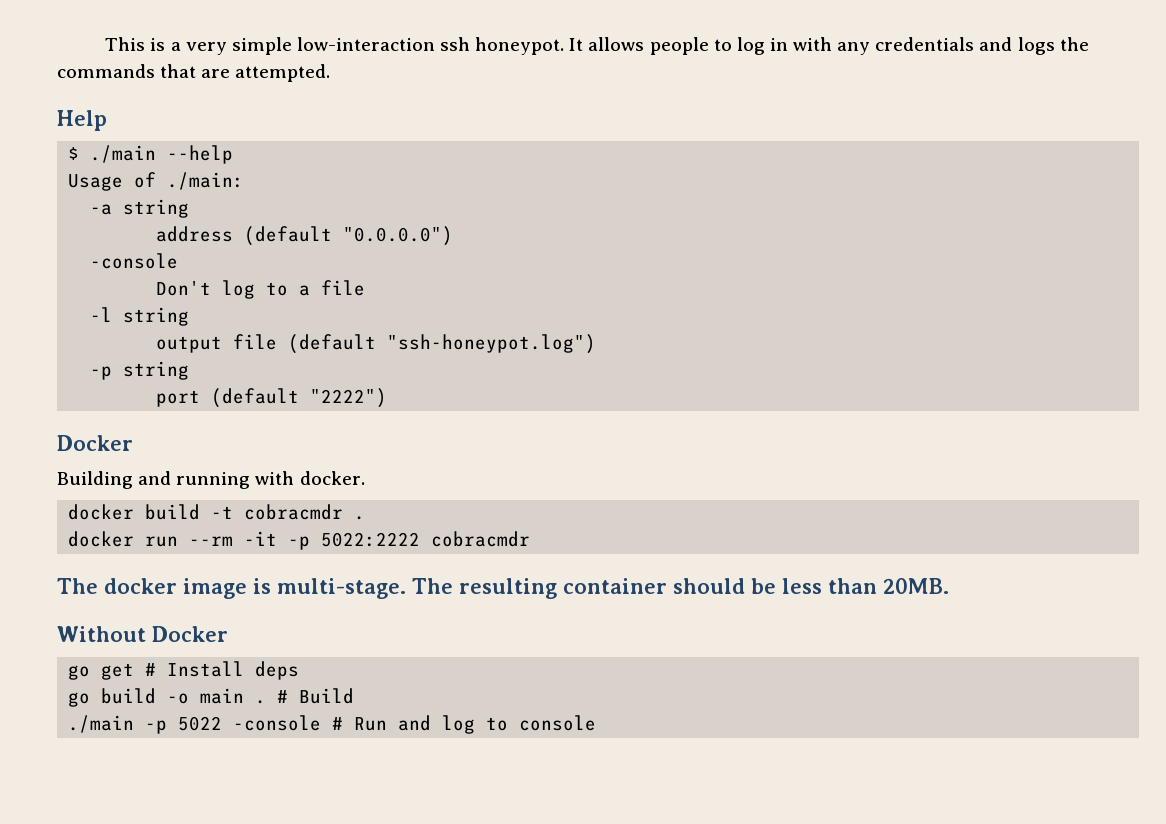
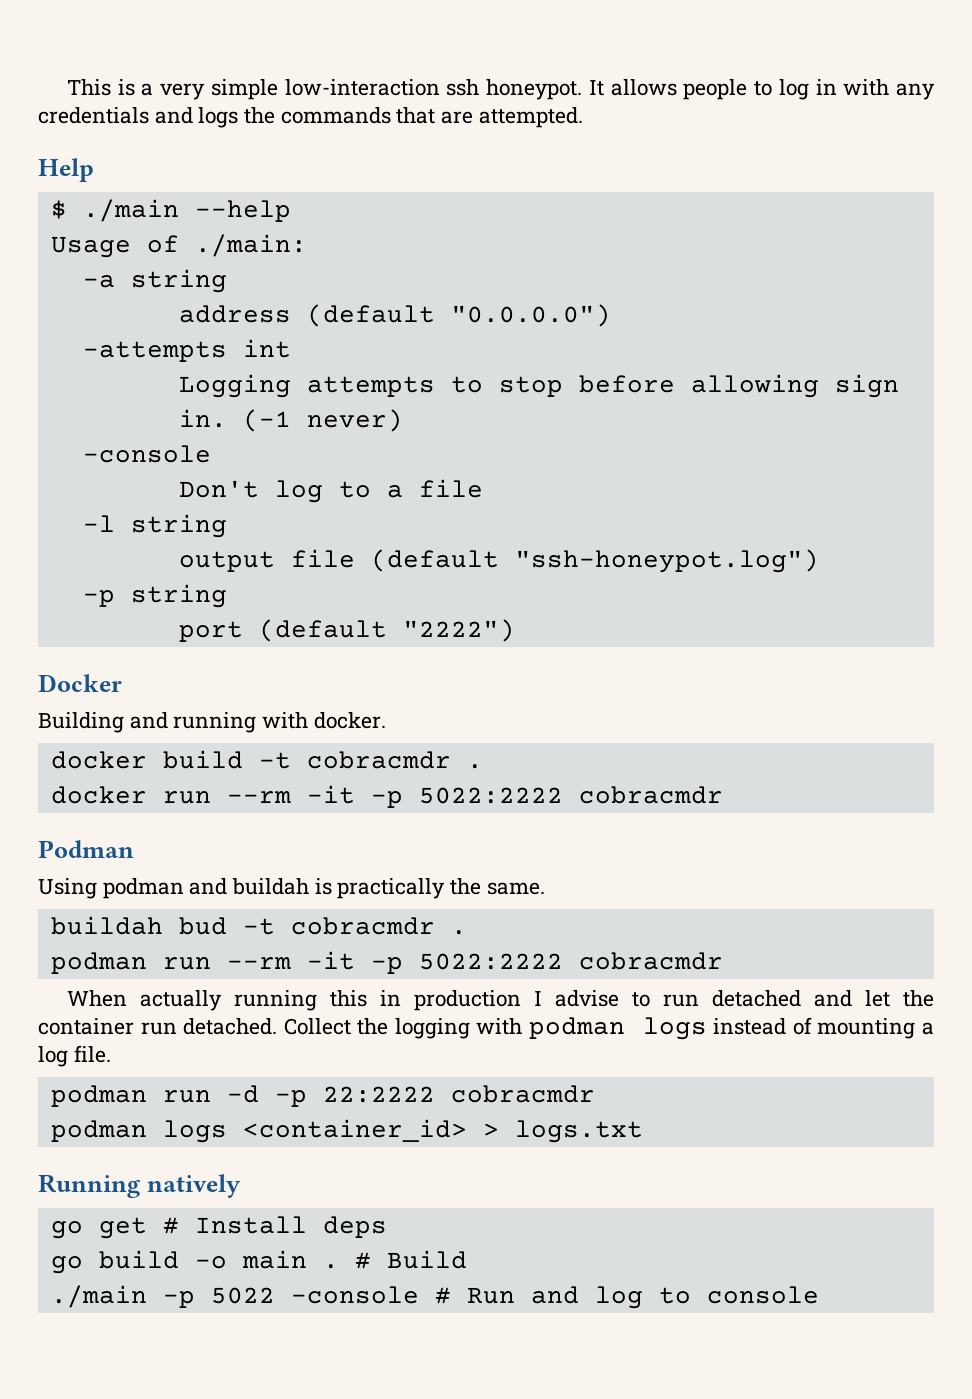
(454, 236) none -> [82,339,291,362] [178,374,899,398] [178,409,403,432] // -attempts int // Logging attempts to stop before allowing sign in. (-1 never)
[57,578,949,599] [57,626,228,642] The docker image is multi-stage. The resulting container should be less than 20MB. // Without Docker -> [38,840,134,858] [38,878,545,899] [50,916,467,935] [50,951,723,974] [66,990,935,1011] [38,1017,935,1040] [38,1045,111,1067] [50,1085,595,1107] [50,1119,643,1143] [38,1174,241,1198] Podman // Using podman and buildah is practically the same. // buildah bud -t cobracmdr . // podman run --rm -it -p 5022:2222 cobracmdr // When actually running this in production I advise to run detached and let the container run detached. Collect the logging with podman logs instead of mounting a log file. // podman run -d -p 22:2222 cobracmdr // podman logs <container_id> > logs.txt // Running natively

